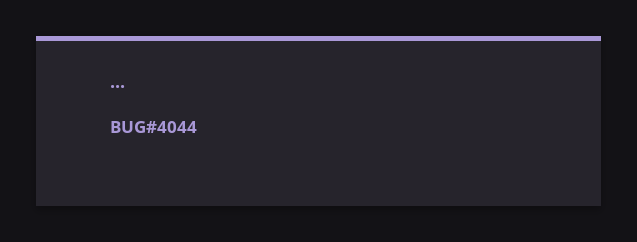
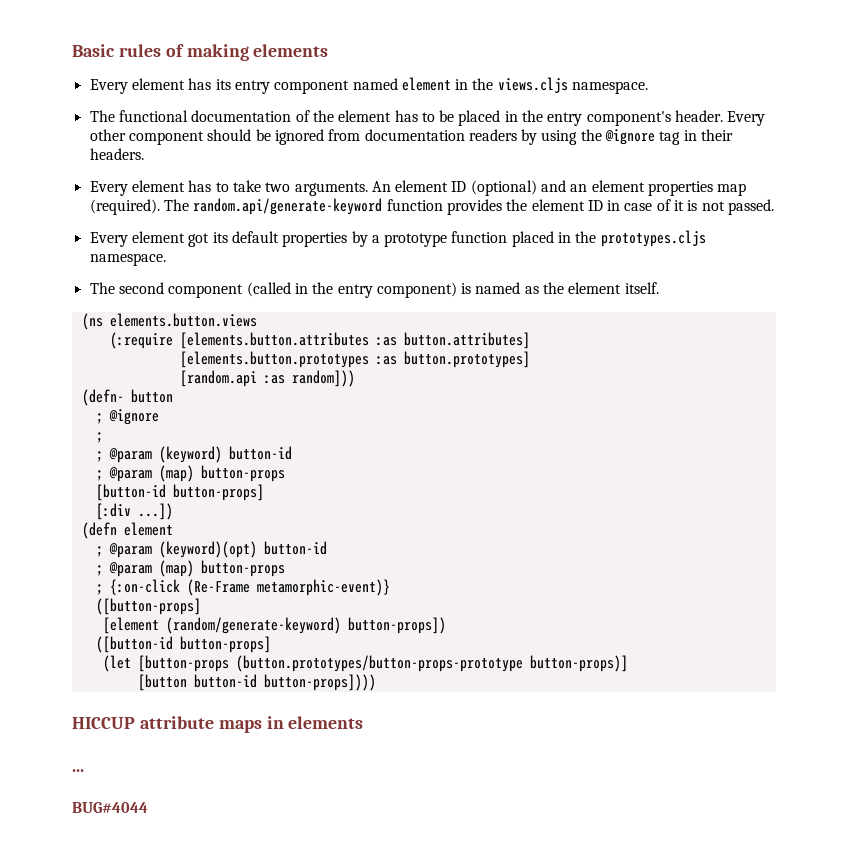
(110, 86) none -> [72,44,329,61] [89,77,649,94] [89,110,766,126] [89,129,734,145] [89,148,144,160] [89,180,747,196] [89,198,775,215] [89,230,706,247] [89,253,166,266] [89,282,659,298] [81,313,257,330] [109,332,530,349] [179,351,530,368] [179,370,355,387] [81,389,173,406] [95,409,159,425] [95,432,103,443] [95,446,292,463] [95,465,285,482] [95,484,264,501] [95,503,173,520] [81,522,173,539] [95,541,327,558] [95,560,285,577] [95,579,390,596] [95,598,201,615] [102,617,446,634] [95,636,271,653] [102,655,628,672] [137,674,376,691] [72,716,364,733] Basic rules of making elements // Every element has its entry component named element in the views.cljs namespace. // The functional documentation of the element has to be placed in the entry component's header. Every other component should be ignored from documentation readers by using the @ignore tag in their headers. // Every element has to take two arguments. An element ID (optional) and an element properties map (required). The random.api/generate-keyword function provides the element ID in case of it is not passed. // Every element got its default properties by a prototype function placed in the prototypes.cljs namespace. // The second component (called in the entry component) is named as the element itself. // (ns elements.button.views // (:require [elements.button.attributes :as button.attributes] // [elements.button.prototypes :as button.prototypes] // [random.api :as random])) // (defn- button // ; @ignore // ; // ; @param (keyword) button-id // ; @param (map) button-props // [button-id button-props] // [:div ...]) // (defn element // ; @param (keyword)(opt) button-id // ; @param (map) button-props // ; {:on-click (Re-Frame metamorphic-event)} // ([button-props] // [element (random/generate-keyword) button-props]) // ([button-id button-props] // (let [button-props (button.prototypes/button-props-prototype button-props)] // [button button-id button-props]))) // HICCUP attribute maps in elements //

